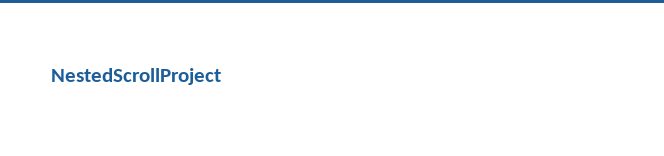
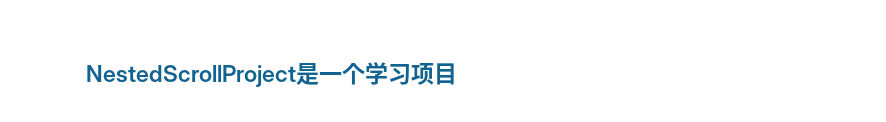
(221, 76) none -> [296,62,457,85] 是一个学习项目

